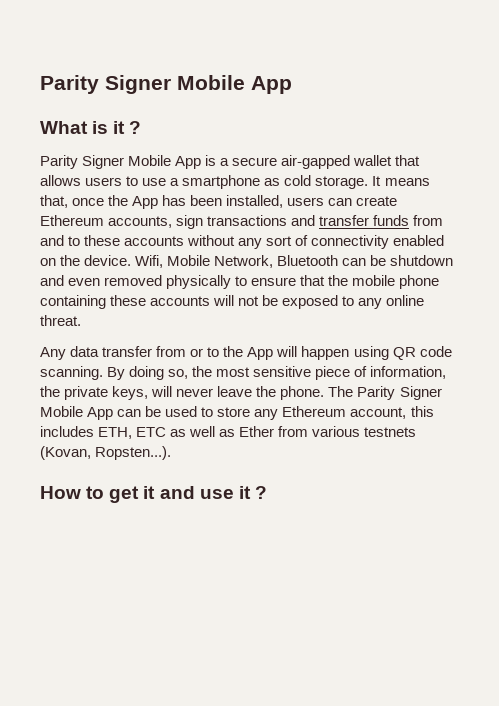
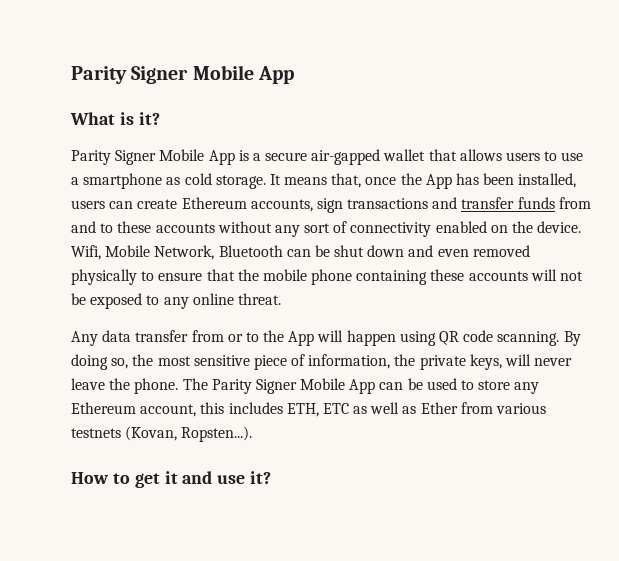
[113,121,142,134] it ? -> [138,112,160,125] it?
[390,255,454,266] shutdown -> [334,245,405,257] shut down
[238,486,267,499] it ? -> [250,471,272,484] it?

